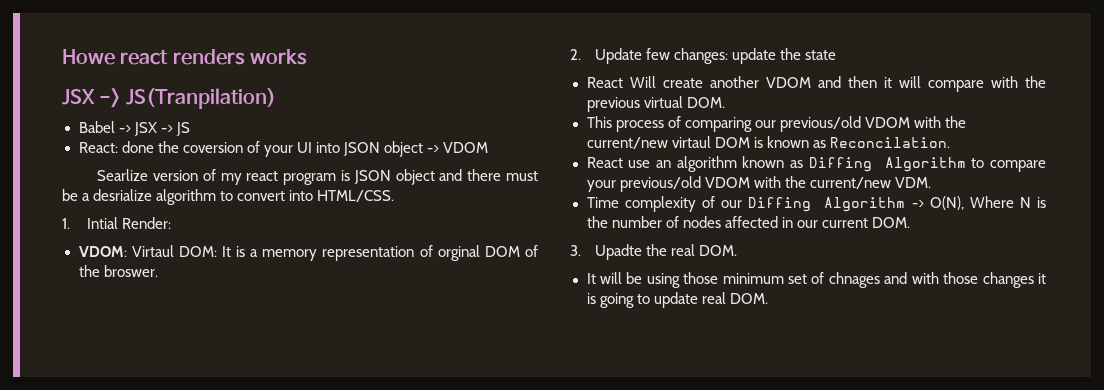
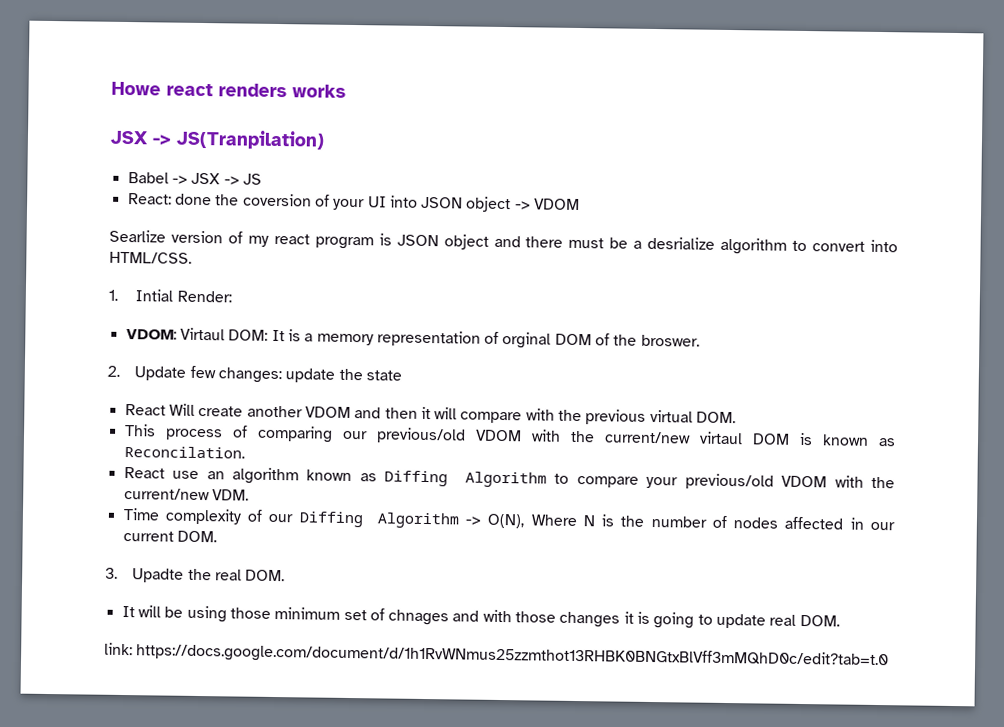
(768, 298) none -> [104,642,890,670] // link: https://docs.google.com/document/d/1h1RvWNmus25zzmthot13RHBK0BNGtxBlVff3mMQhD0c/edit?tab=t.0

